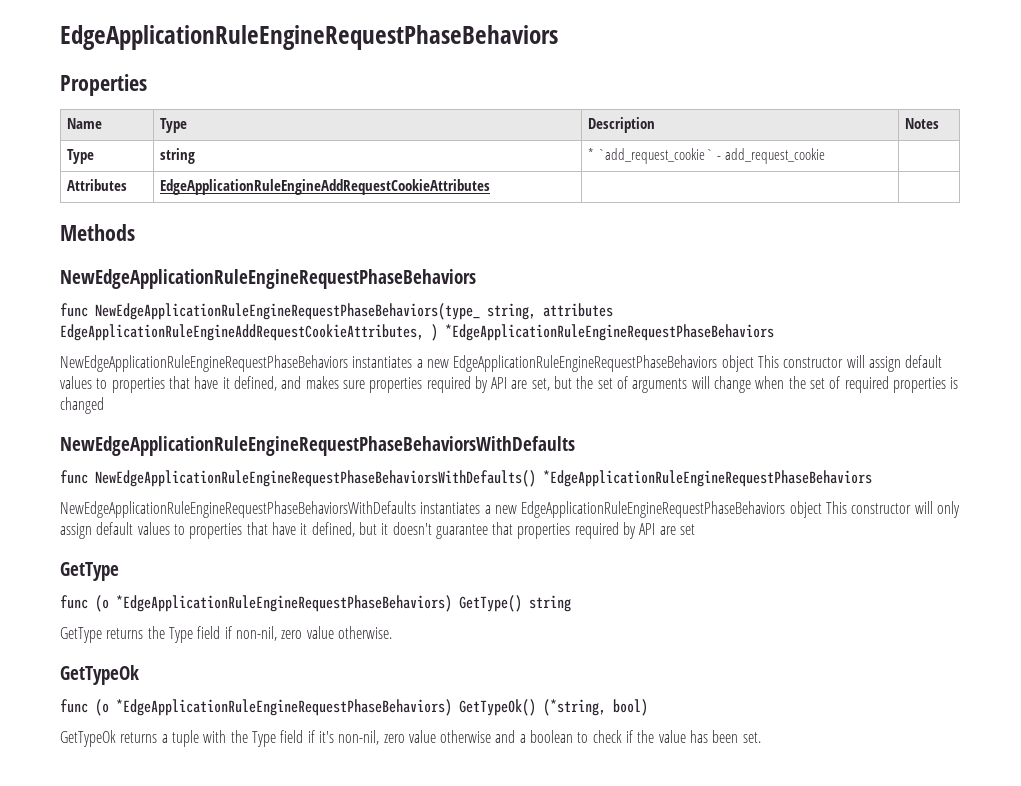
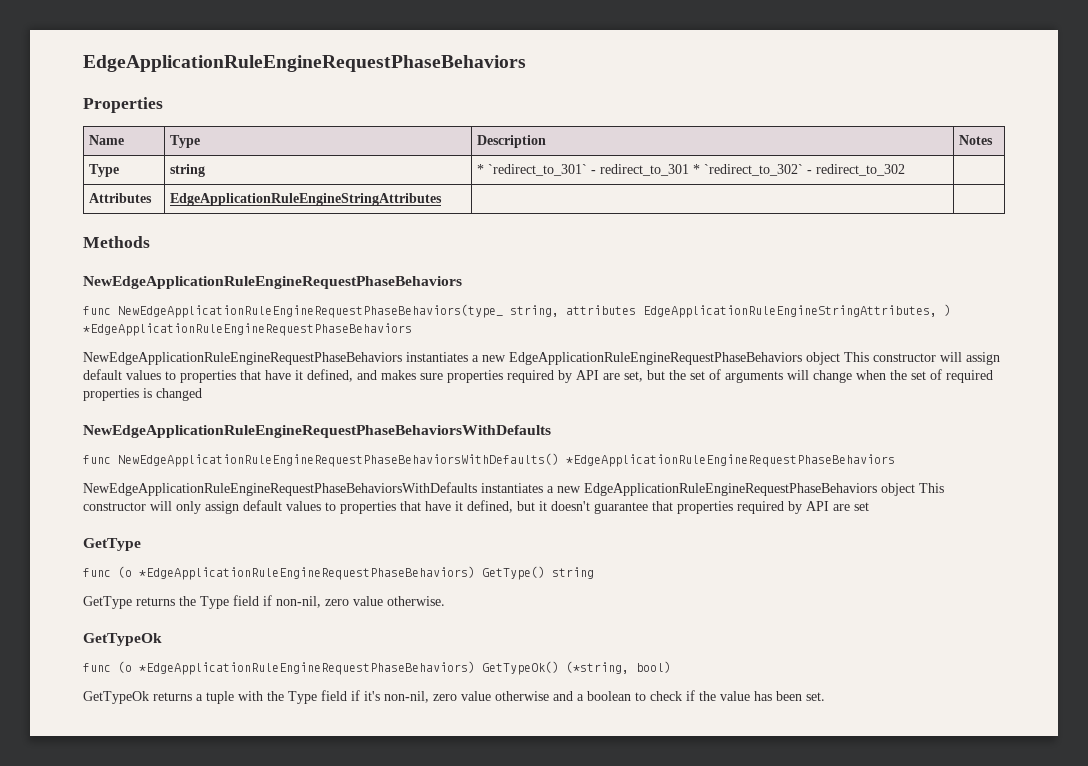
[597,148,826,164] `add_request_cookie` - add_request_cookie -> [488,164,906,176] `redirect_to_301` - redirect_to_301 * `redirect_to_302` - redirect_to_302
[160,179,491,195] EdgeApplicationRuleEngineAddRequestCookieAttributes -> [170,193,443,206] EdgeApplicationRuleEngineStringAttributes
[60,324,424,341] EdgeApplicationRuleEngineAddRequestCookieAttributes, -> [643,305,937,318] EdgeApplicationRuleEngineStringAttributes,

